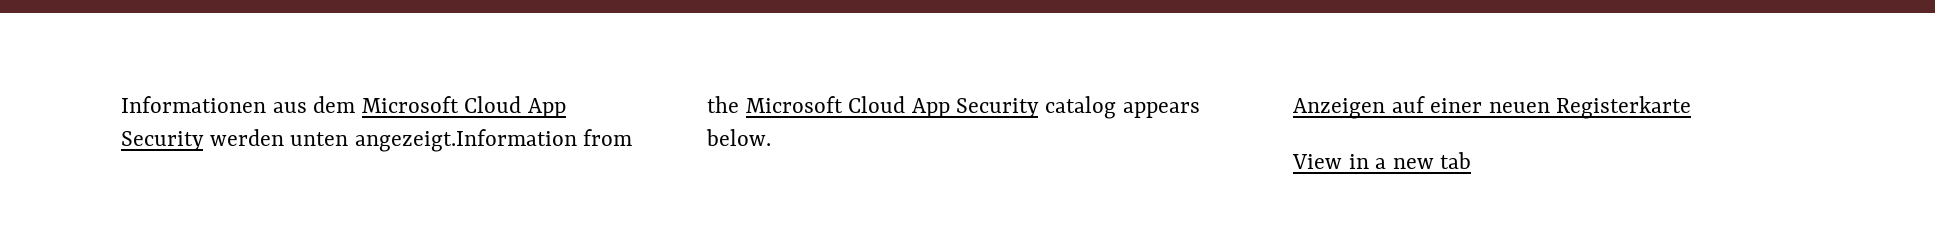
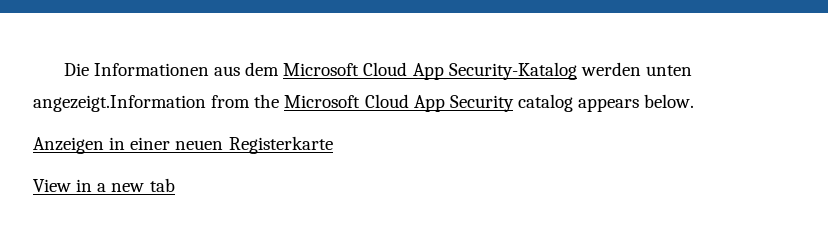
(121, 104) none -> [63,63,89,76] Die
[121,131,204,151] Security -> [448,62,577,80] Security-Katalog
[1391,96,1425,113] auf -> [109,137,126,150] in

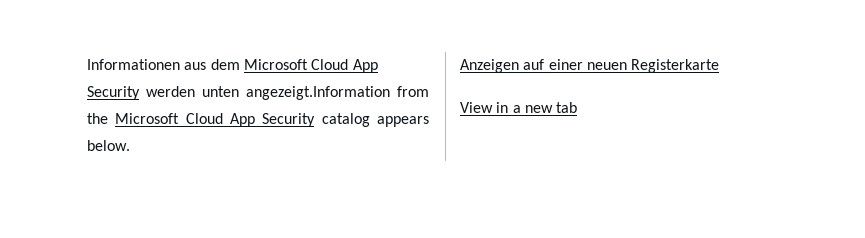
[63,63,89,76] Die -> (87, 64) none
[448,62,577,80] Security-Katalog -> [87,86,140,100] Security
[109,137,126,150] in -> [523,59,545,70] auf

